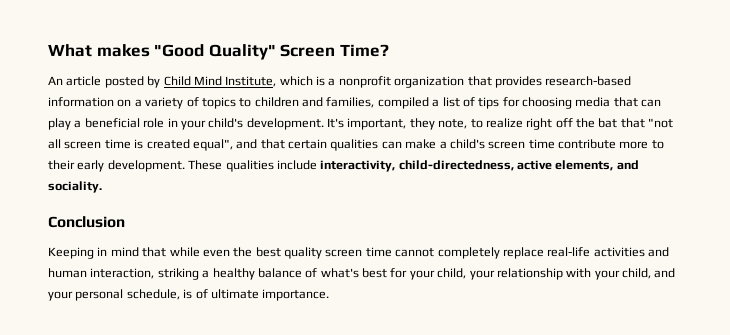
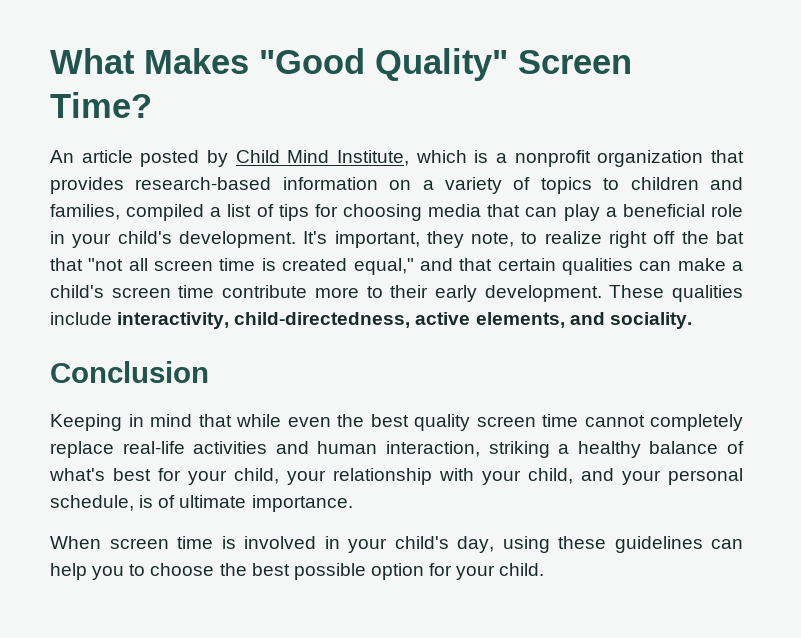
[96,44,150,57] makes -> [144,48,249,74] Makes
[192,139,233,151] equal", -> [353,258,414,275] equal,"
(330, 295) none -> [50,536,743,553] [50,563,545,580] // When screen time is involved in your child's day, using these guidelines can help you to choose the best possible option for your child.

